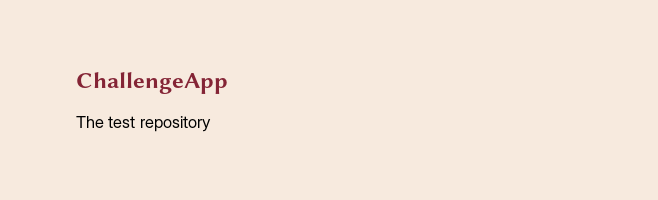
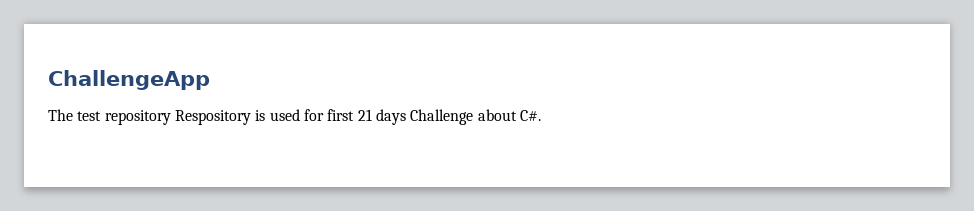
(211, 124) none -> [174,109,541,125] Respository is used for first 21 days Challenge about C#.

